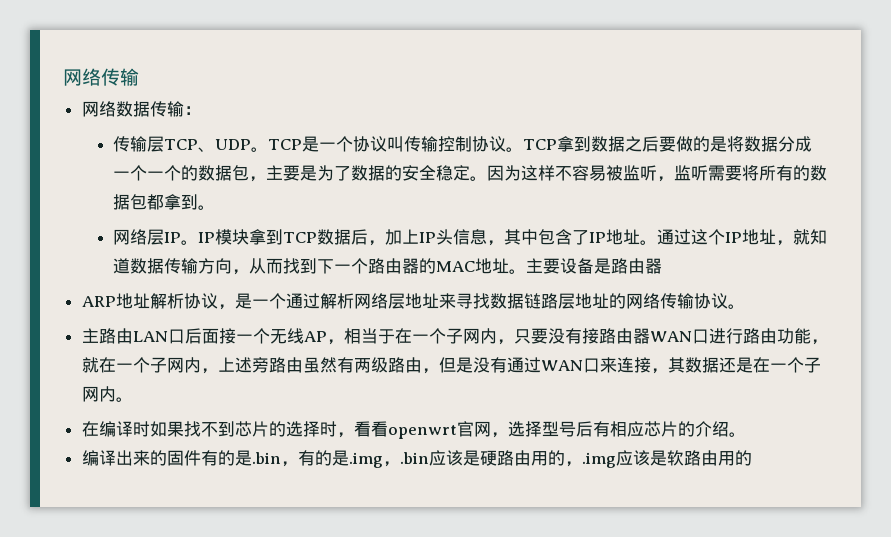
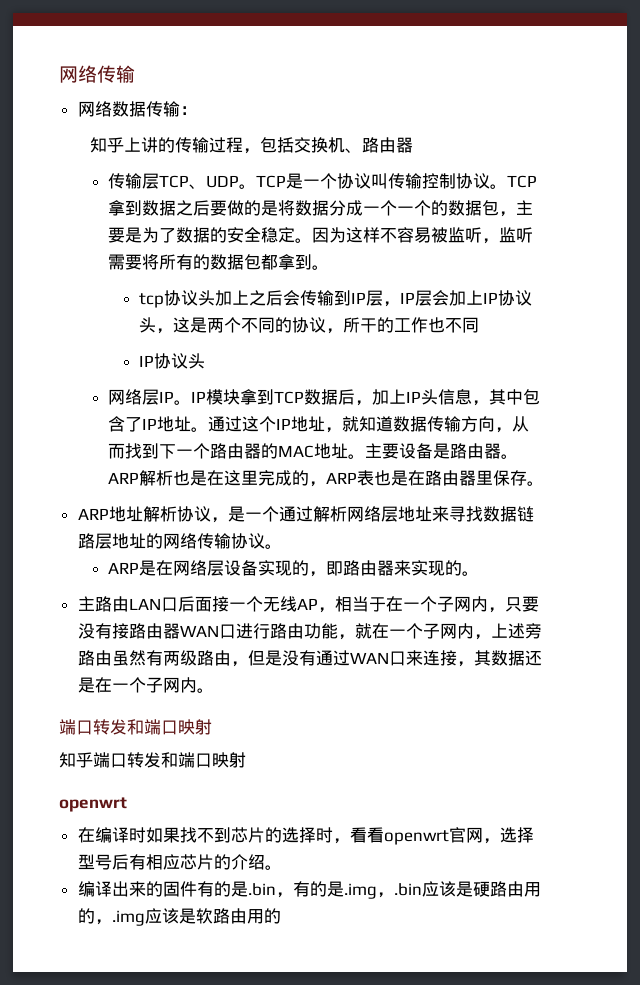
(201, 110) none -> [89,137,413,154] // 知乎上讲的传输过程，包括交换机、路由器
(216, 207) none -> [139,290,533,308] [139,317,480,334] [139,353,206,369] // tcp协议头加上之后会传输到IP层，IP层会加上IP协议头，这是两个不同的协议，所干的工作也不同 // IP协议头
(663, 266) none -> [501,454,519,459] [108,470,545,487] 。ARP解析也是在这里完成的，ARP表也是在路由器里保存。
(745, 306) none -> [108,560,480,577] // ARP是在网络层设备实现的，即路由器来实现的。
(133, 399) none -> [59,719,212,735] [59,752,246,768] [59,797,127,812] // 端口转发和端口映射 // 知乎端口转发和端口映射 // openwrt

